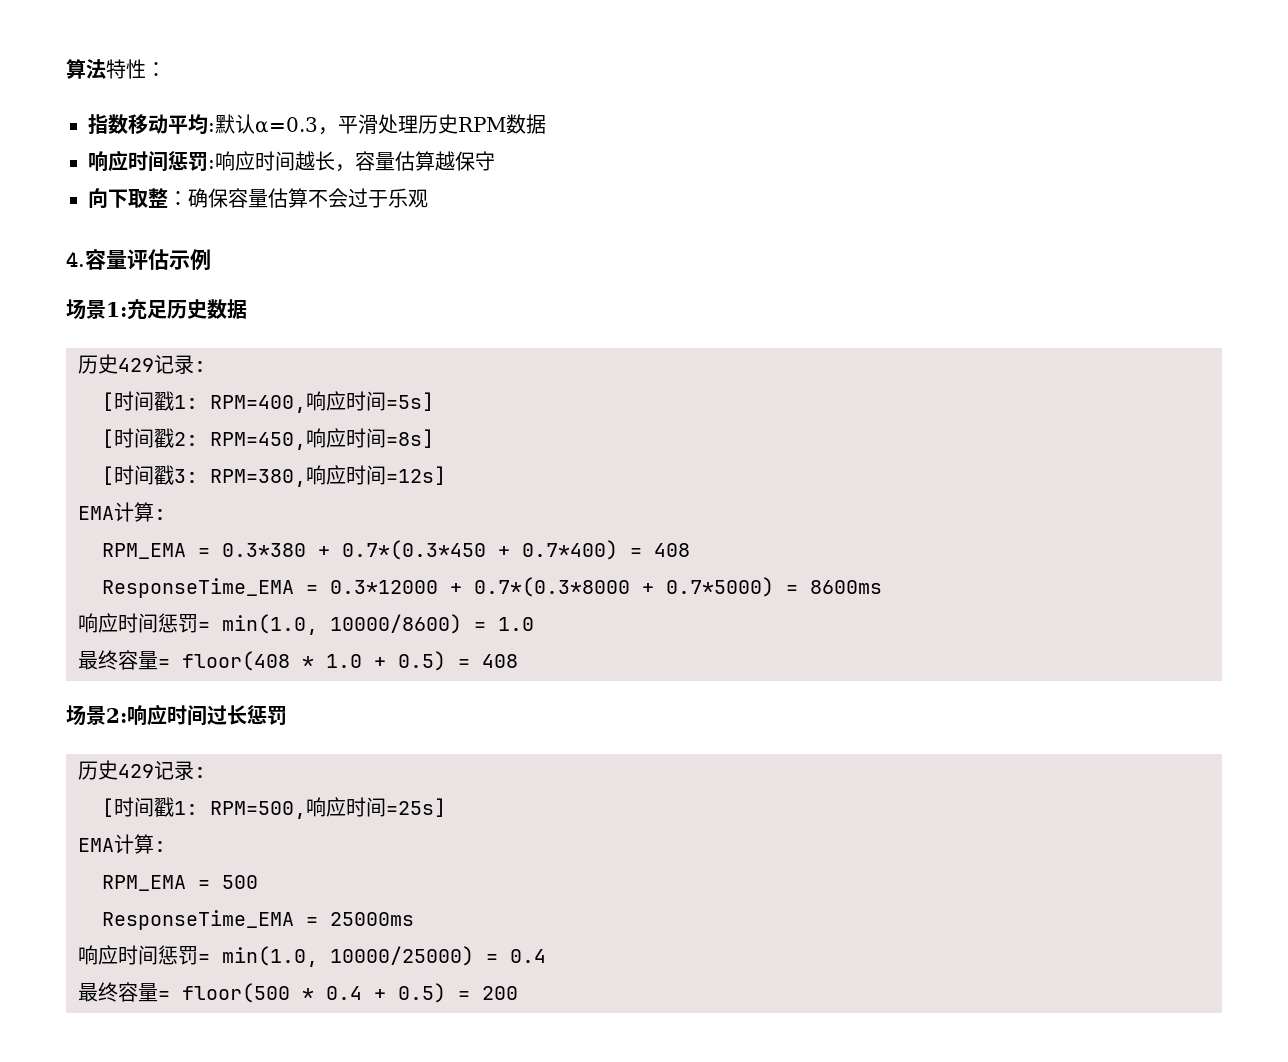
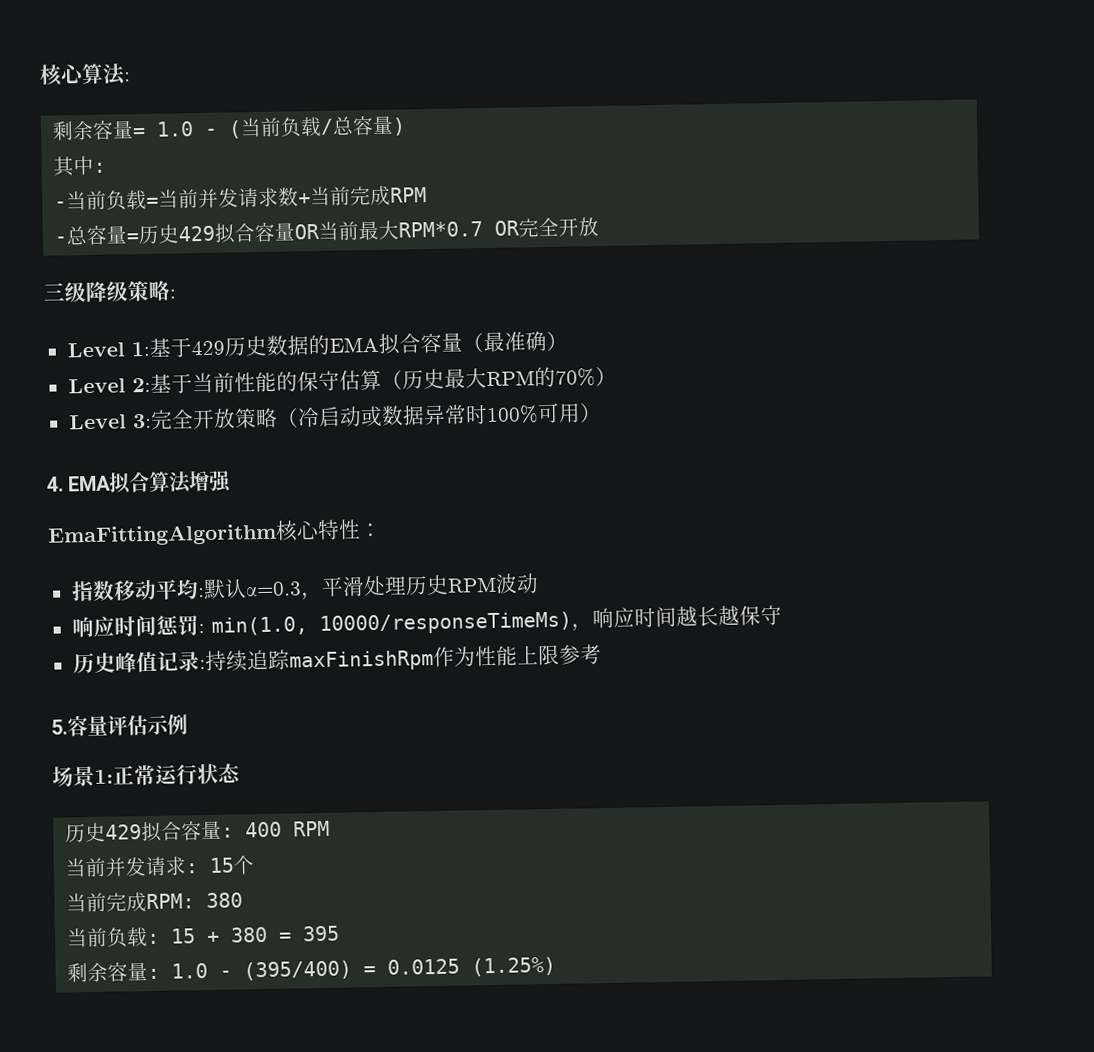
[66,59,106,79] 算法 -> [39,63,131,86] [52,115,407,141] [53,155,107,177] [54,185,428,211] [54,217,600,246] [43,280,176,303] [66,330,568,358] [67,365,617,394] [67,402,602,430] [47,470,233,494] [47,519,320,547] 核心算法: // 剩余容量= 1.0 - (当前负载/总容量) // 其中: // -当前负载=当前并发请求数+当前完成RPM // -总容量=历史429拟合容量OR当前最大RPM*0.7 OR完全开放 // 三级降级策略: // Level 1:基于429历史数据的EMA拟合容量（最准确） // Level 2:基于当前性能的保守估算（历史最大RPM的70%） // Level 3:完全开放策略（冷启动或数据异常时100%可用） // 4. EMA拟合算法增强 // EmaFittingAlgorithm核心
[506,114,546,134] 数据 -> [494,573,539,594] 波动
(215, 164) none -> [210,611,593,636] min(1.0, 10000/responseTimeMs)，
[335,151,435,172] ，容量估算 -> (719, 616) none
[88,188,428,208] [66,251,85,267] 向下取整：确保容量估算不会过于乐观 // 4. -> [72,644,602,674] [51,719,68,735] 历史峰值记录:持续追踪maxFinishRpm作为性能上限参考 // 5.
[127,299,247,320] [78,354,206,374] [102,391,434,413] [102,428,434,450] [102,465,446,487] [78,502,166,522] [102,540,690,560] [102,577,882,598] [78,613,534,635] [78,650,518,671] [66,704,287,726] [78,760,206,780] [102,797,446,819] [78,834,166,854] [102,875,258,891] [102,910,414,930] [78,945,546,967] [78,982,518,1003] 充足历史数据 // 历史429记录: // [时间戳1: RPM=400,响应时间=5s] // [时间戳2: RPM=450,响应时间=8s] // [时间戳3: RPM=380,响应时间=12s] // EMA计算: // RPM_EMA = 0.3*380 + 0.7*(0.3*450 + 0.7*400) = 408 // ResponseTime_EMA = 0.3*12000 + 0.7*(0.3*8000 + 0.7*5000) = 8600ms // 响应时间惩罚= min(1.0, 10000/8600) = 1.0 // 最终容量= floor(408 * 1.0 + 0.5) = 408 // 场景2:响应时间过长惩罚 // 历史429记录: // [时间戳1: RPM=500,响应时间=25s] // EMA计算: // RPM_EMA = 500 // ResponseTime_EMA = 25000ms // 响应时间惩罚= min(1.0, 10000/25000) = 0.4 // 最终容量= floor(500 * 0.4 + 0.5) = 200 -> [113,763,241,786] [65,820,331,843] [65,855,256,878] [66,892,244,913] [66,925,341,948] [67,956,557,983] 正常运行状态 // 历史429拟合容量: 400 RPM // 当前并发请求: 15个 // 当前完成RPM: 380 // 当前负载: 15 + 380 = 395 // 剩余容量: 1.0 - (395/400) = 0.0125 (1.25%)

